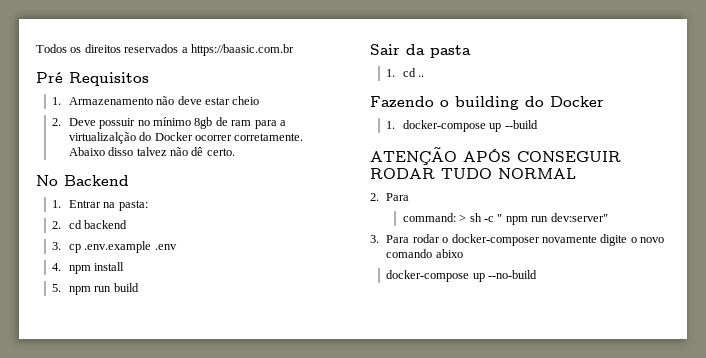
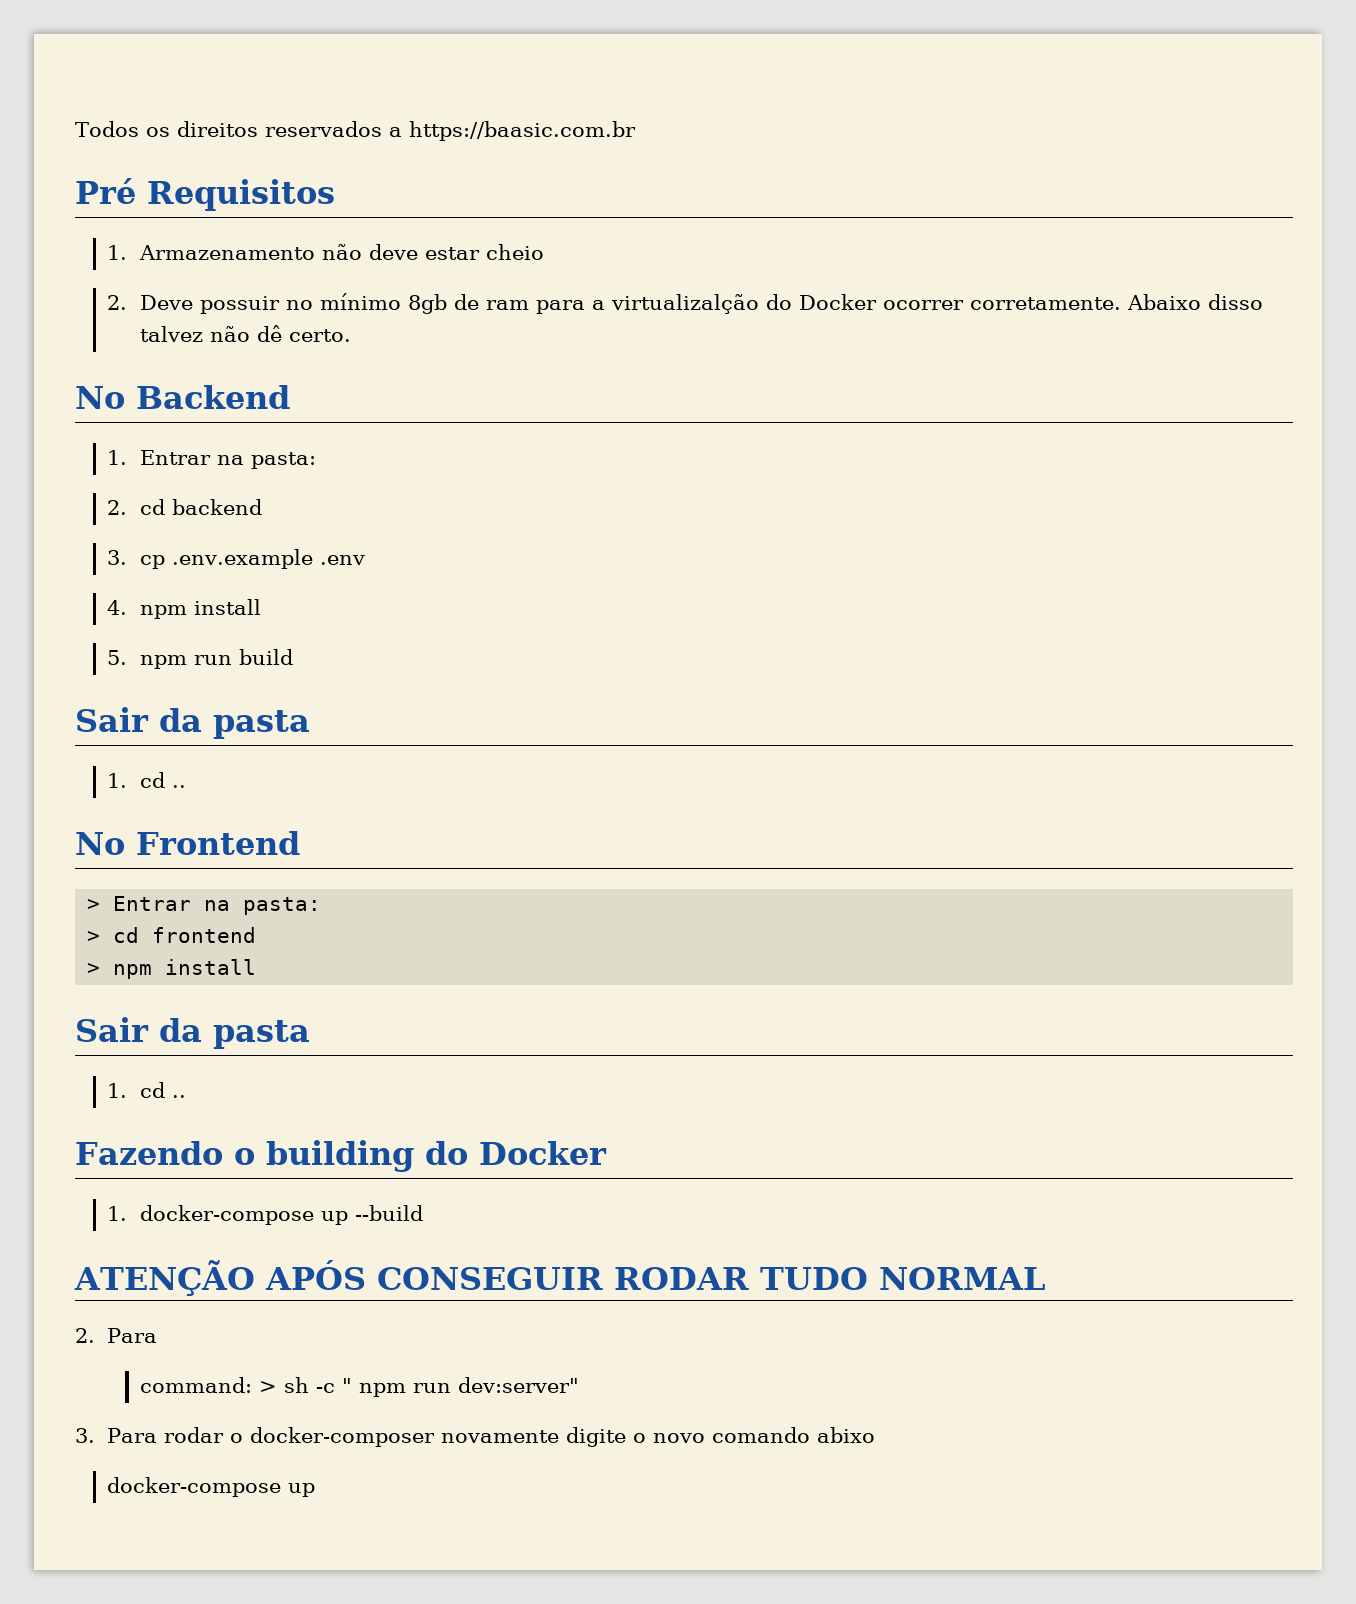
(425, 76) none -> [75,831,300,855] [87,896,322,915] [87,927,257,943] [87,959,257,979] [75,1017,310,1049] [107,1082,186,1098] // No Frontend // > Entrar na pasta: // > cd frontend // > npm install // Sair da pasta // 1. cd ..
[488,270,538,279] --no-build -> (316, 1490) none

